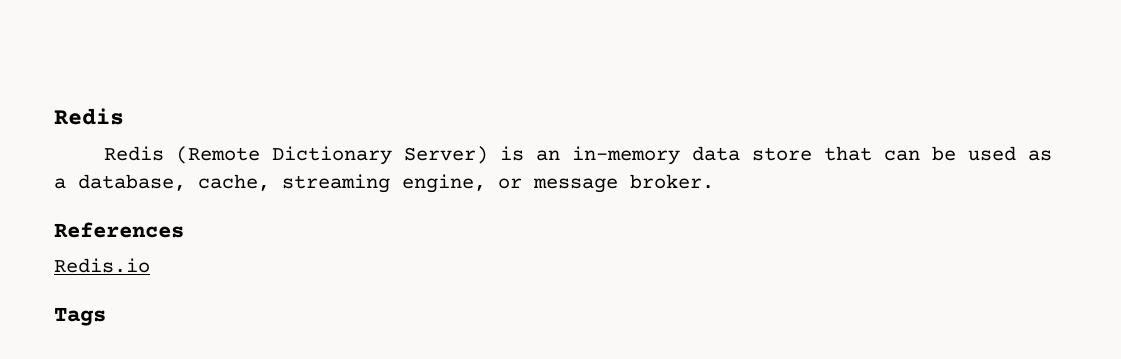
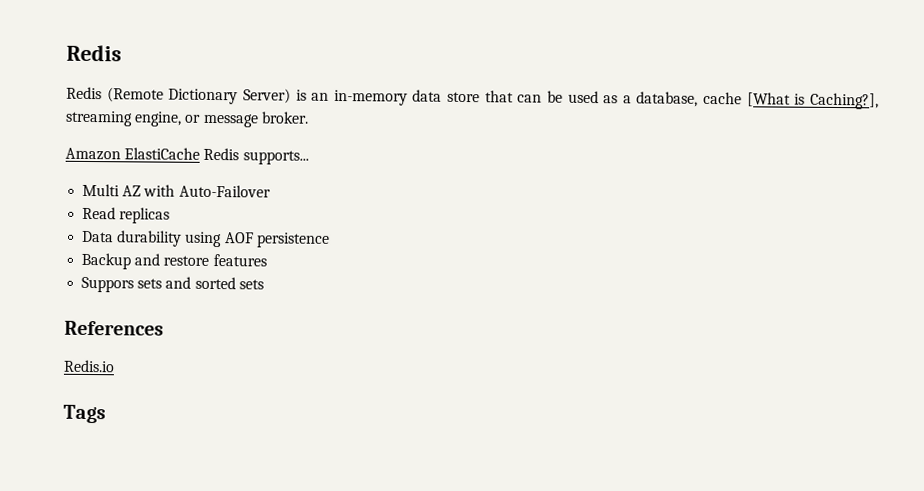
[198,174,270,191] cache, -> [703,91,880,110] cache [What is Caching?],
(714, 181) none -> [65,147,309,165] [82,183,271,198] [82,206,171,224] [82,230,330,248] [81,252,267,270] [81,276,264,293] // Amazon ElastiCache Redis supports... // Multi AZ with Auto-Failover // Read replicas // Data durability using AOF persistence // Backup and restore features // Suppors sets and sorted sets

